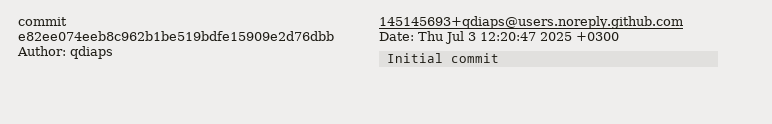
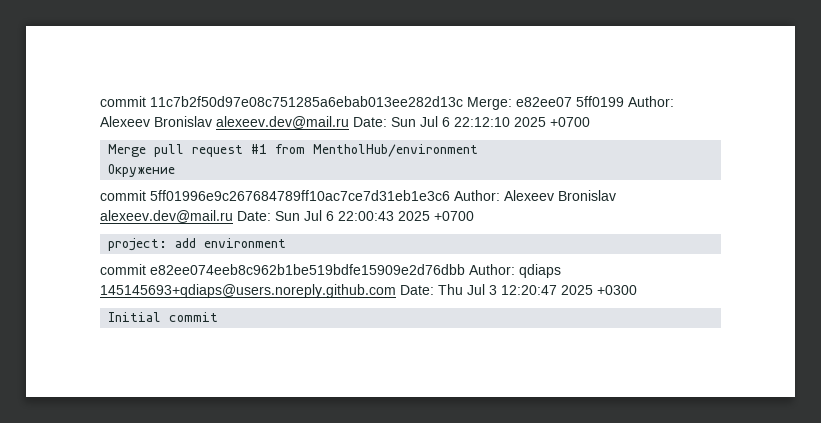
[18,17,67,26] commit -> [100,96,674,110] [100,116,590,129] [108,144,479,157] [108,164,176,177] [100,190,616,201] [100,210,474,223] [108,238,287,251] [100,264,146,275] commit 11c7b2f50d97e08c751285a6ebab013ee282d13c Merge: e82ee07 5ff0199 Author: Alexeev Bronislav alexeev.dev@mail.ru Date: Sun Jul 6 22:12:10 2025 +0700 // Merge pull request #1 from MentholHub/environment // Окружение // commit 5ff01996e9c267684789ff10ac7ce7d31eb1e3c6 Author: Alexeev Bronislav alexeev.dev@mail.ru Date: Sun Jul 6 22:00:43 2025 +0700 // project: add environment // commit

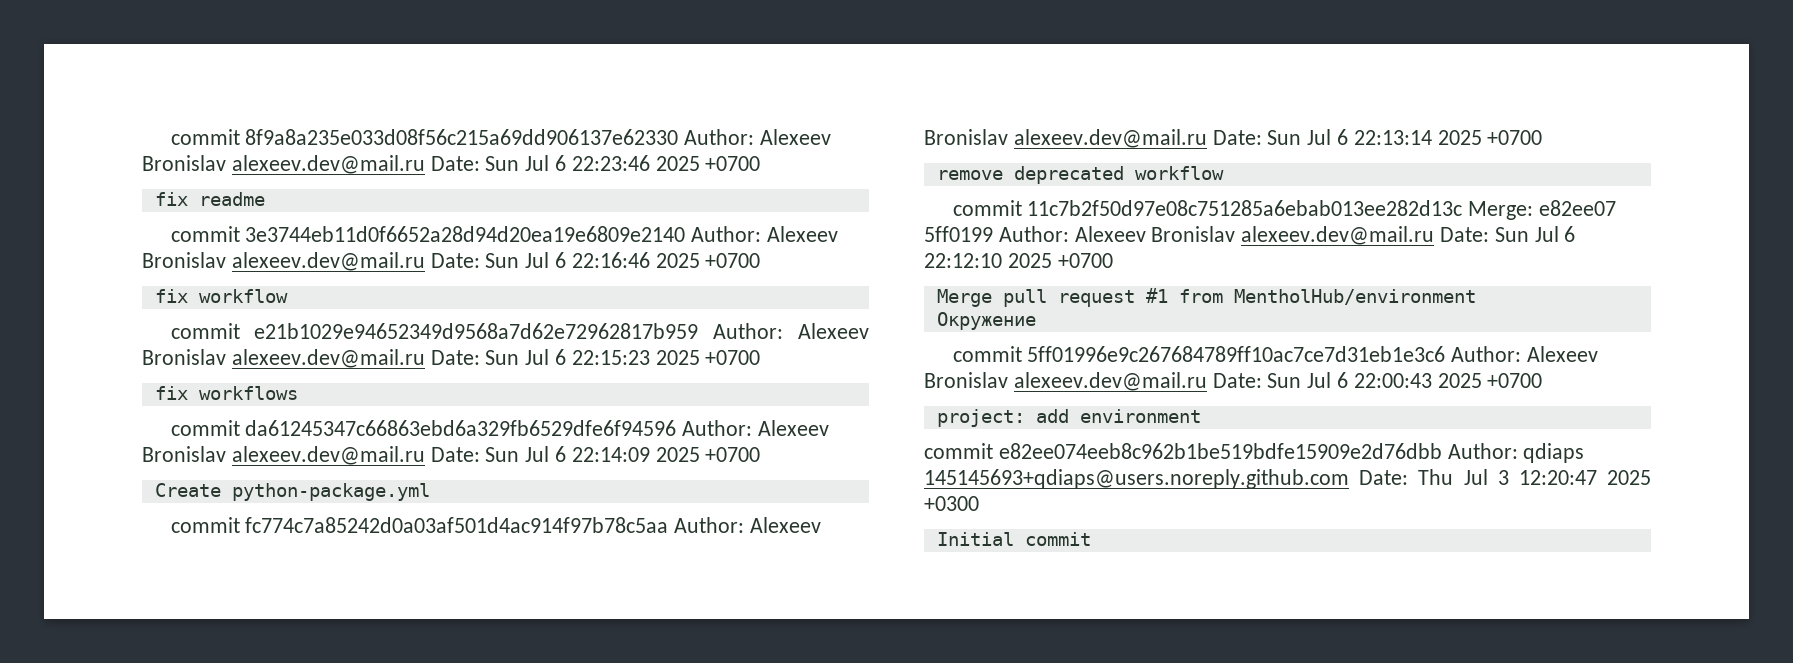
[100,96,146,107] commit -> [170,129,832,145] [142,155,761,174] [154,192,265,206] [170,226,839,242] [142,252,761,271] [154,289,288,303] [170,323,869,339] [142,349,761,368] [154,386,298,400] [170,420,830,436] [142,446,761,465] [154,483,430,501] [170,517,822,533] [924,129,1543,148] [936,166,1224,184] [952,200,1022,216] commit 8f9a8a235e033d08f56c215a69dd906137e62330 Author: Alexeev Bronislav alexeev.dev@mail.ru Date: Sun Jul 6 22:23:46 2025 +0700 // fix readme // commit 3e3744eb11d0f6652a28d94d20ea19e6809e2140 Author: Alexeev Bronislav alexeev.dev@mail.ru Date: Sun Jul 6 22:16:46 2025 +0700 // fix workflow // commit e21b1029e94652349d9568a7d62e72962817b959 Author: Alexeev Bronislav alexeev.dev@mail.ru Date: Sun Jul 6 22:15:23 2025 +0700 // fix workflows // commit da61245347c66863ebd6a329fb6529dfe6f94596 Author: Alexeev Bronislav alexeev.dev@mail.ru Date: Sun Jul 6 22:14:09 2025 +0700 // Create python-package.yml // commit fc774c7a85242d0a03af501d4ac914f97b78c5aa Author: Alexeev Bronislav alexeev.dev@mail.ru Date: Sun Jul 6 22:13:14 2025 +0700 // remove deprecated workflow // commit

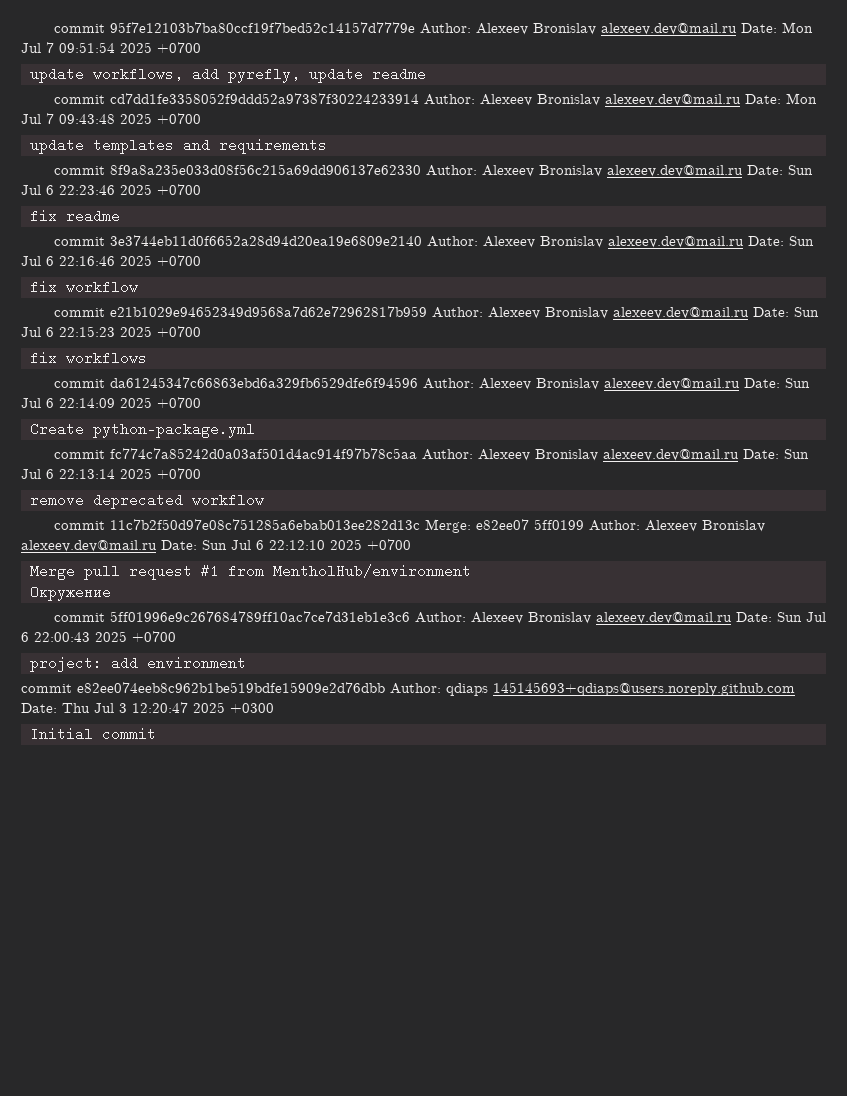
[170,129,240,145] commit -> [53,22,813,35] [21,42,201,53] [29,67,426,83] [53,93,817,106] [21,113,201,124] [29,138,327,154] [53,166,105,175] commit 95f7e12103b7ba80ccf19f7bed52c14157d7779e Author: Alexeev Bronislav alexeev.dev@mail.ru Date: Mon Jul 7 09:51:54 2025 +0700 // update workflows, add pyrefly, update readme // commit cd7dd1fe3358052f9ddd52a97387f30224233914 Author: Alexeev Bronislav alexeev.dev@mail.ru Date: Mon Jul 7 09:43:48 2025 +0700 // update templates and requirements // commit

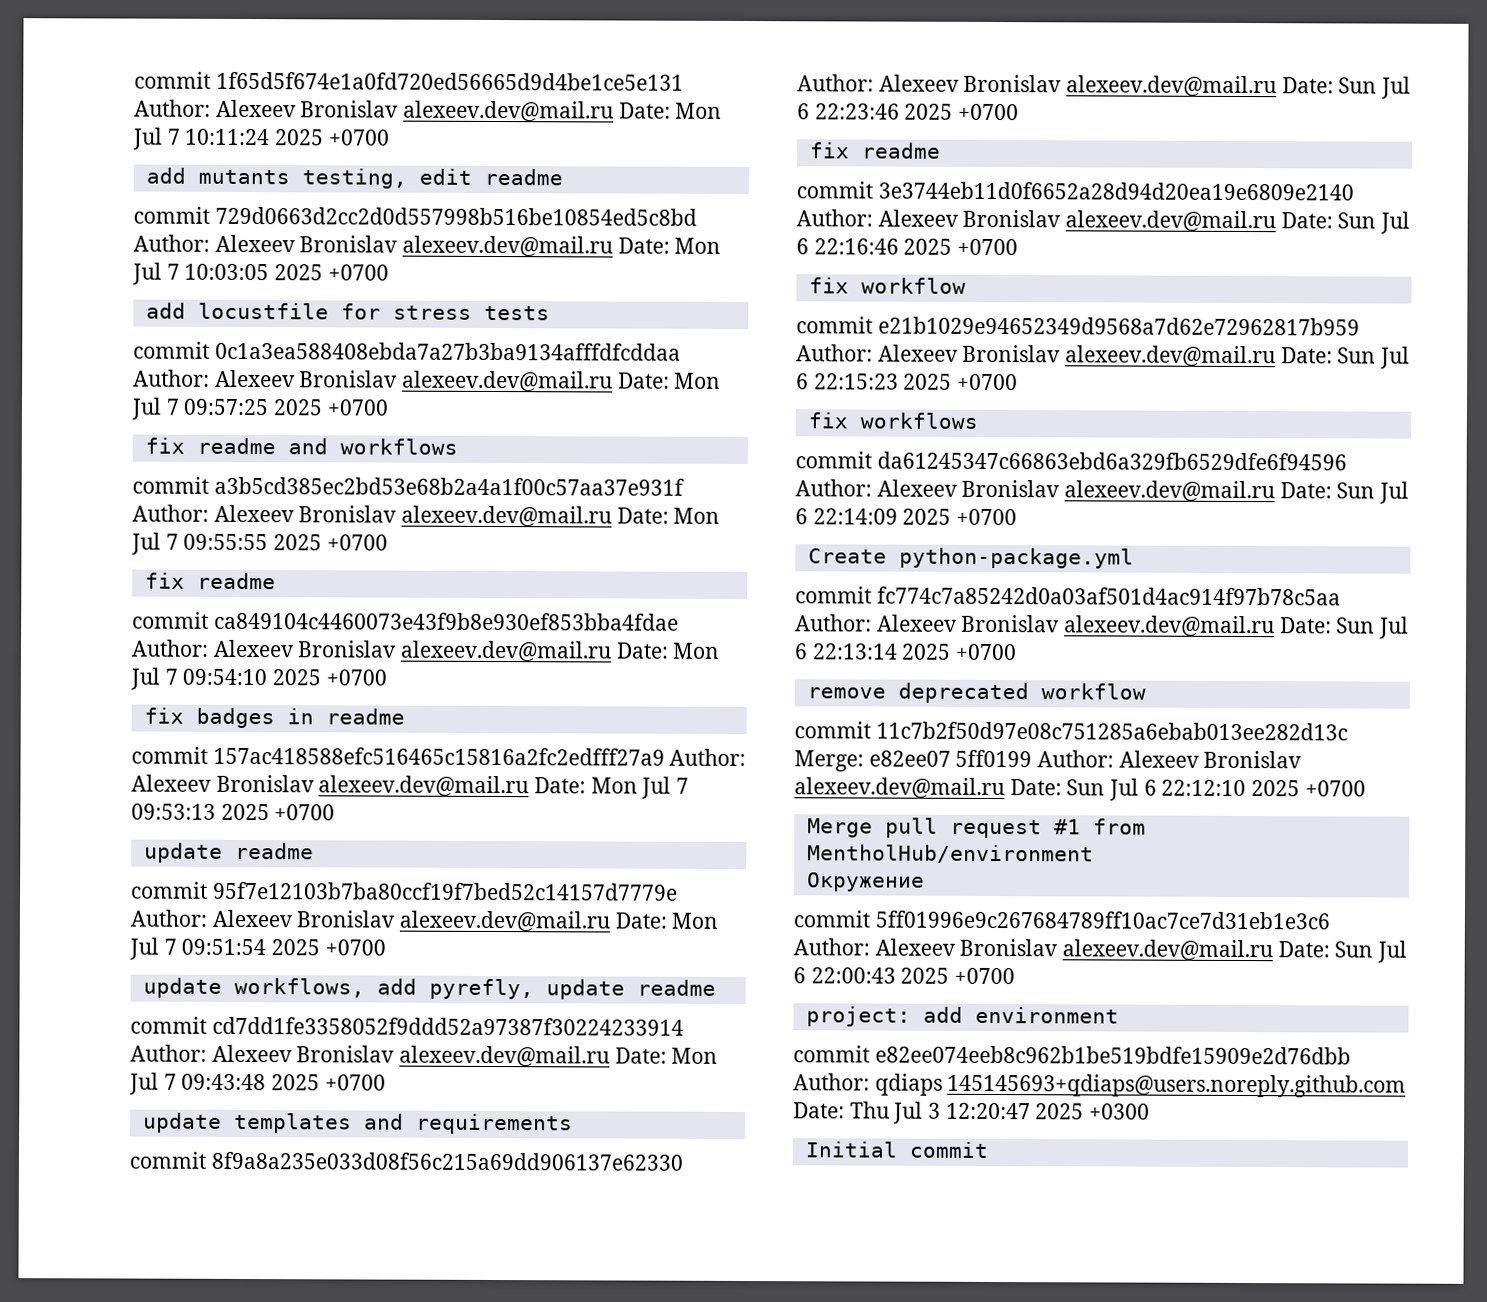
[53,24,105,33] commit -> [134,71,684,91] [134,99,723,123] [133,127,390,150] [145,167,563,189] [133,206,697,226] [133,234,722,258] [132,262,389,285] [145,302,550,321] [133,341,681,361] [133,369,722,393] [131,397,389,420] [144,437,458,455] [132,476,685,496] [132,504,721,528] [131,532,388,555] [144,572,276,590] [132,611,679,631] [131,639,721,663] [130,667,387,690] [143,707,405,729] [131,746,747,767] [131,774,690,799] [131,803,336,821] [143,842,314,863] [131,881,208,899] commit 1f65d5f674e1a0fd720ed56665d9d4be1ce5e131 Author: Alexeev Bronislav alexeev.dev@mail.ru Date: Mon Jul 7 10:11:24 2025 +0700 // add mutants testing, edit readme // commit 729d0663d2cc2d0d557998b516be10854ed5c8bd Author: Alexeev Bronislav alexeev.dev@mail.ru Date: Mon Jul 7 10:03:05 2025 +0700 // add locustfile for stress tests // commit 0c1a3ea588408ebda7a27b3ba9134afffdfcddaa Author: Alexeev Bronislav alexeev.dev@mail.ru Date: Mon Jul 7 09:57:25 2025 +0700 // fix readme and workflows // commit a3b5cd385ec2bd53e68b2a4a1f00c57aa37e931f Author: Alexeev Bronislav alexeev.dev@mail.ru Date: Mon Jul 7 09:55:55 2025 +0700 // fix readme // commit ca849104c4460073e43f9b8e930ef853bba4fdae Author: Alexeev Bronislav alexeev.dev@mail.ru Date: Mon Jul 7 09:54:10 2025 +0700 // fix badges in readme // commit 157ac418588efc516465c15816a2fc2edfff27a9 Author: Alexeev Bronislav alexeev.dev@mail.ru Date: Mon Jul 7 09:53:13 2025 +0700 // update readme // commit

